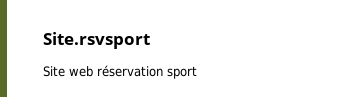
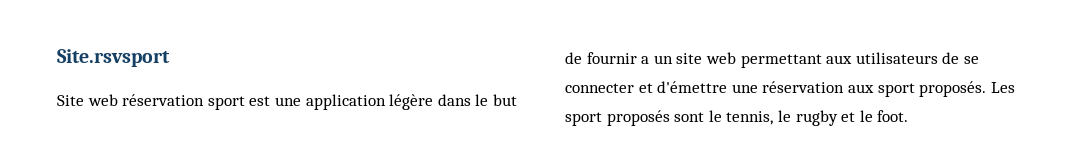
(197, 72) none -> [249,94,517,110] [565,52,979,68] [565,81,1015,97] [565,110,909,126] est une application légère dans le but de fournir a un site web permettant aux utilisateurs de se connecter et d'émettre une réservation aux sport proposés. Les sport proposés sont le tennis, le rugby et le foot.

